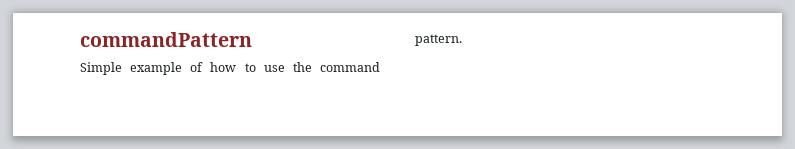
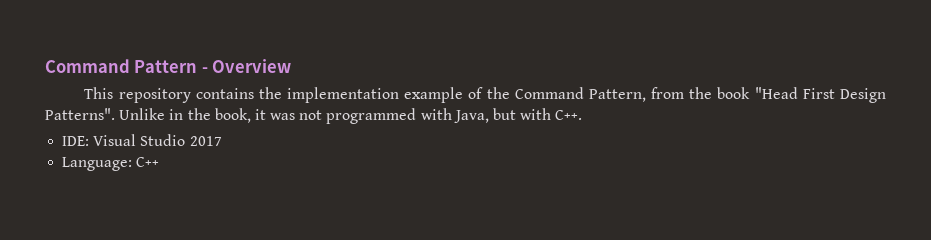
[80,32,252,47] [80,62,380,75] [415,34,462,46] commandPattern // Simple example of how to use the command pattern. -> [45,59,292,73] [84,87,886,103] [45,108,583,124] [62,134,222,146] [62,157,160,171] Command Pattern - Overview // This repository contains the implementation example of the Command Pattern, from the book "Head First Design Patterns". Unlike in the book, it was not programmed with Java, but with C++. // IDE: Visual Studio 2017 // Language: C++

